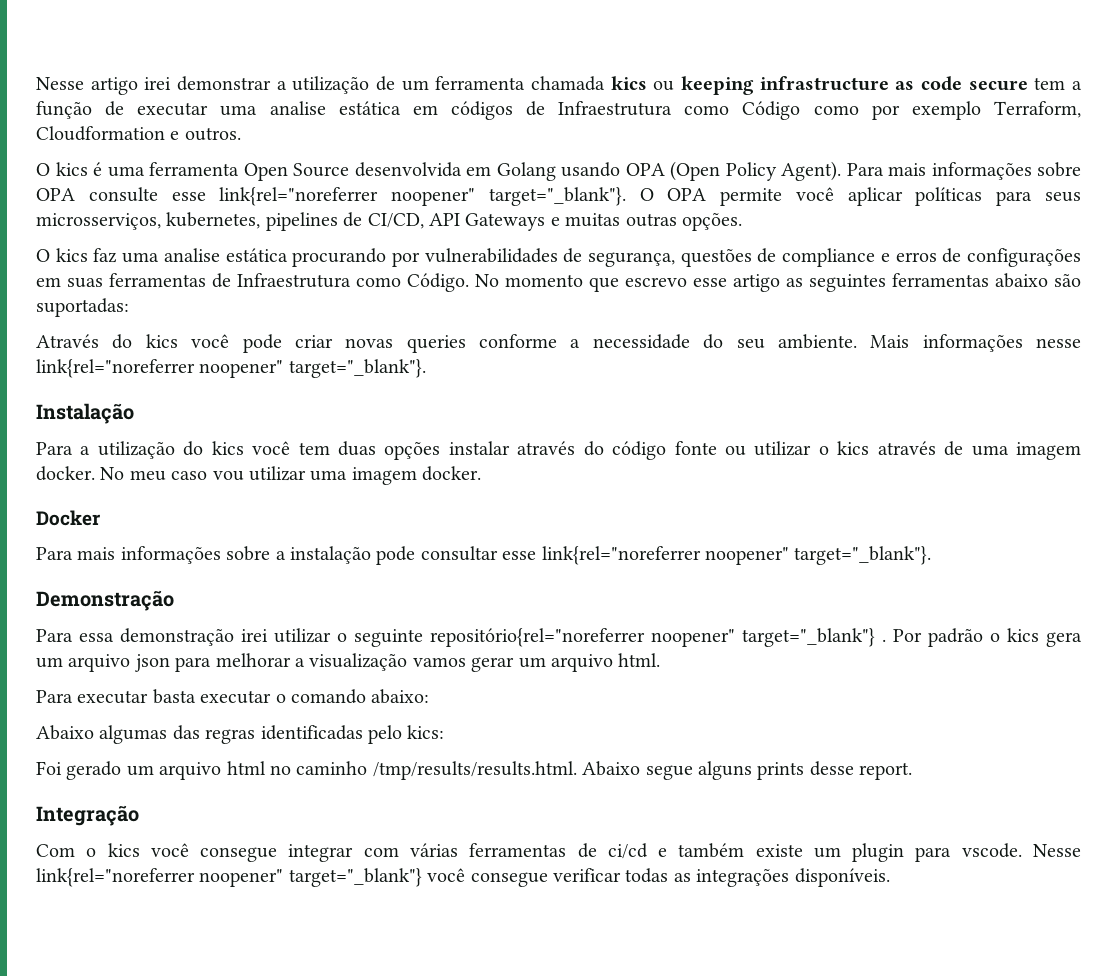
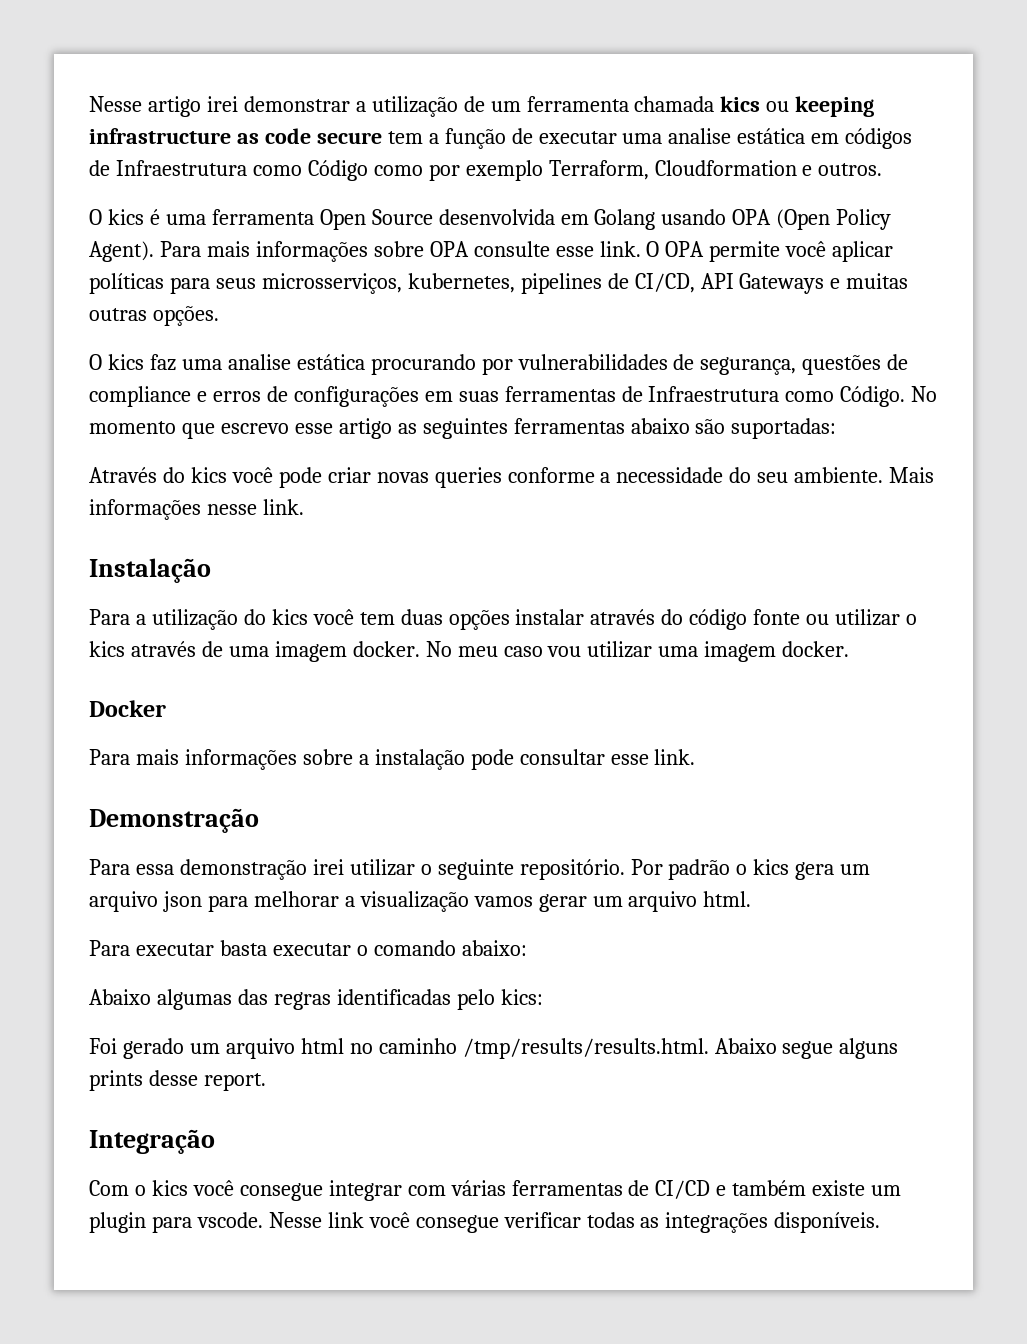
[219,187,626,206] link{rel="noreferrer noopener" target="_blank"}. -> [599,241,641,257] link.
[36,359,426,378] link{rel="noreferrer noopener" target="_blank"}. -> [262,499,304,515] link.
[541,546,932,565] link{rel="noreferrer noopener" target="_blank"}. -> [654,749,696,765] link.
[430,628,886,647] repositório{rel="noreferrer noopener" target="_blank"} . -> [519,859,625,880] repositório.
[607,843,648,859] ci/cd -> [655,1180,711,1199] CI/CD
[36,868,422,887] link{rel="noreferrer noopener" target="_blank"} -> [327,1212,364,1228] link

